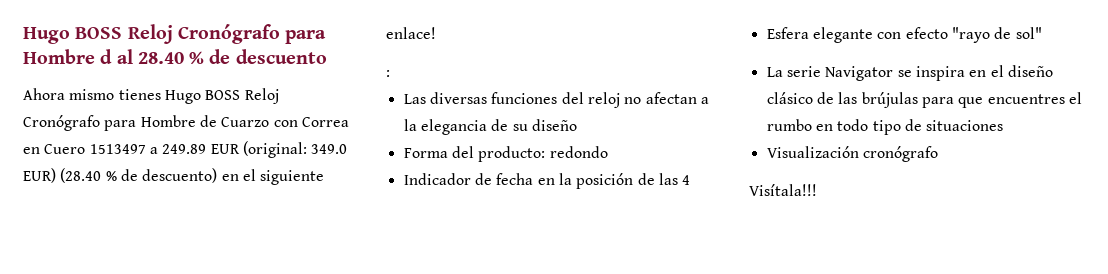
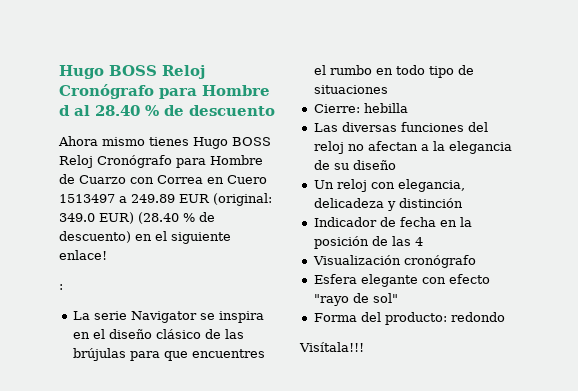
[403,92,709,108] [403,119,577,135] [403,146,608,162] [403,173,691,189] [766,27,1042,43] // Las diversas funciones del reloj no afectan a la elegancia de su diseño // Forma del producto: redondo // Indicador de fecha en la posición de las 4 // Esfera elegante con efecto "rayo de sol" -> (63, 287) none
[766,146,938,162] Visualización cronógrafo -> [313,103,408,113] [313,122,488,132] [313,141,512,154] [313,160,396,170] [313,179,465,192] [313,198,463,211] [313,217,472,227] [313,236,423,249] [312,255,476,268] [313,274,490,287] [313,293,398,306] [313,312,505,325] Cierre: hebilla // Las diversas funciones del reloj no afectan a la elegancia de su diseño // Un reloj con elegancia, delicadeza y distinción // Indicador de fecha en la posición de las 4 // Visualización cronógrafo // Esfera elegante con efecto "rayo de sol" // Forma del producto: redondo

